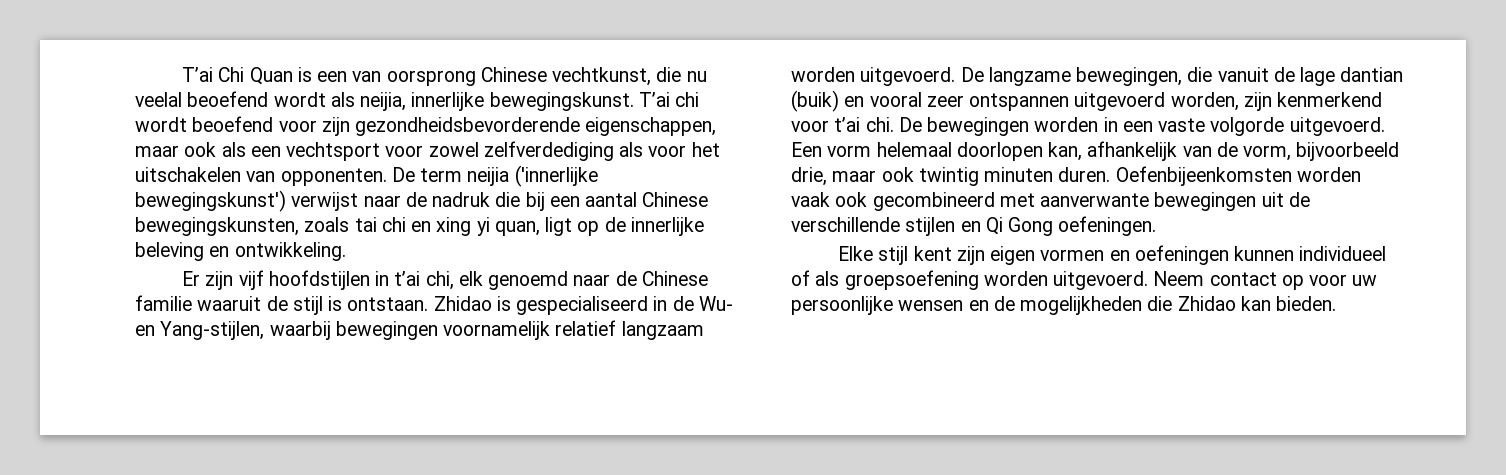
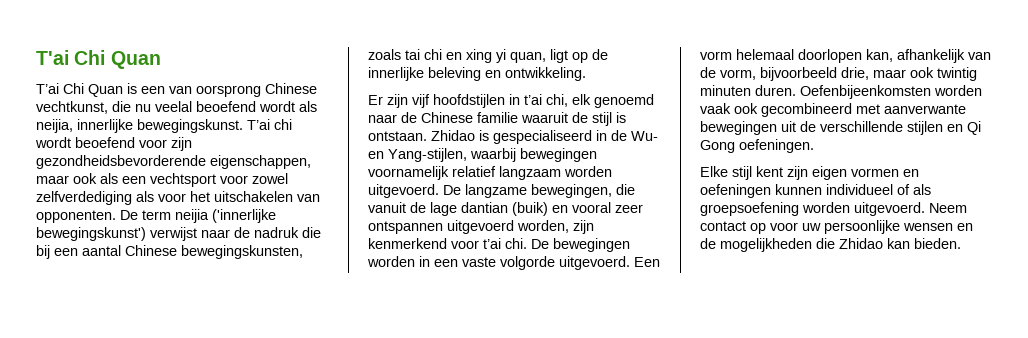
[181,67,293,85] T’ai Chi Quan -> [36,50,161,69] [36,83,123,97] T'ai Chi Quan // T’ai Chi Quan

